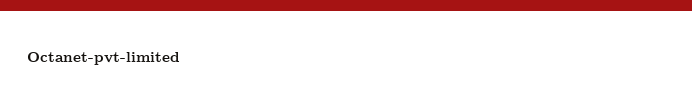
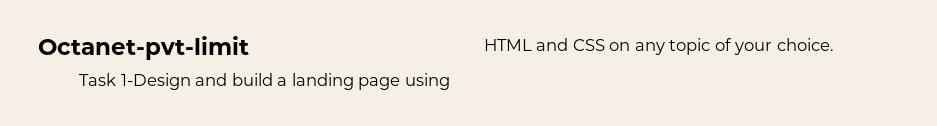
[27,52,180,65] Octanet-pvt-limited -> [38,36,249,60] [79,73,450,90] [484,38,834,55] Octanet-pvt-limit // Task 1-Design and build a landing page using HTML and CSS on any topic of your choice.

